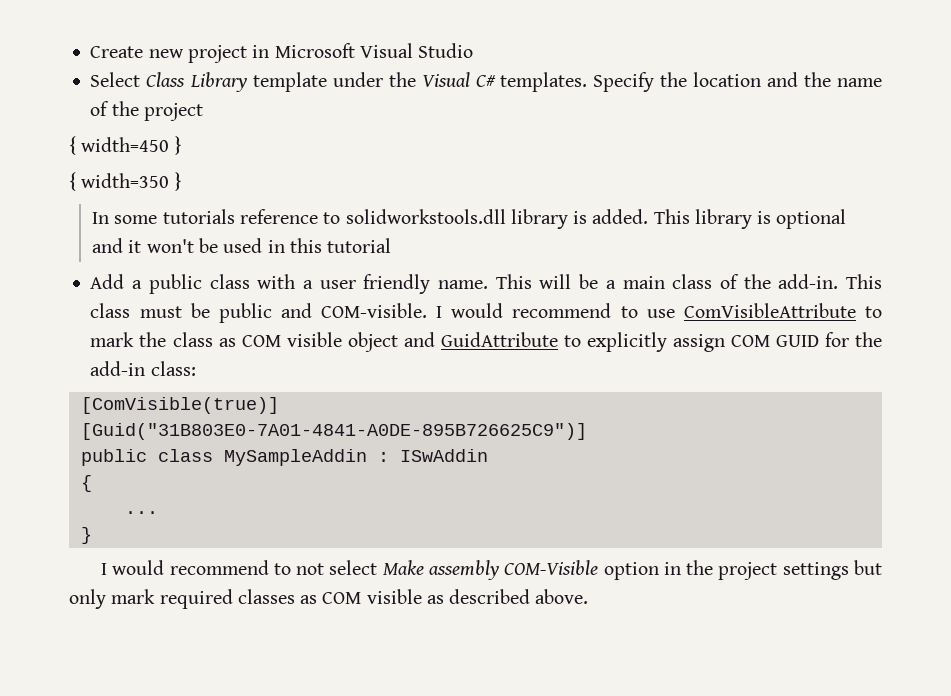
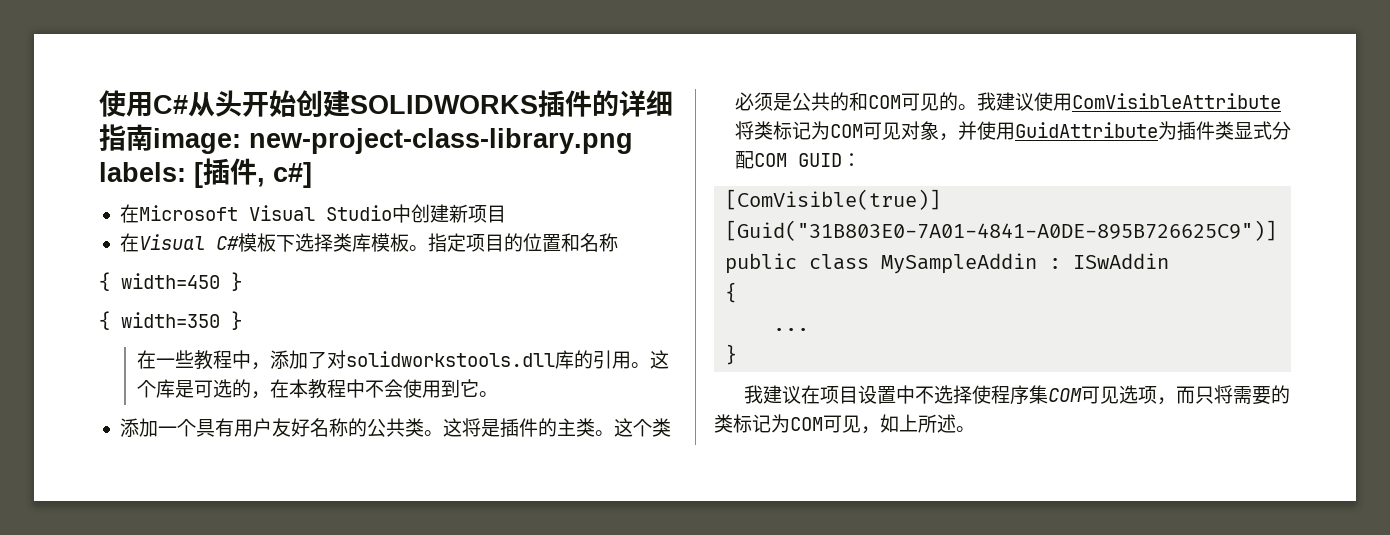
[90,43,474,63] [90,72,882,92] [90,101,203,121] Create new project in Microsoft Visual Studio // Select Class Library template under the Visual C# templates. Specify the location and the name of the project -> [99,90,673,117] [99,124,633,154] [99,158,312,188] [119,204,506,223] [119,233,618,252] 使用C#从头开始创建SOLIDWORKS插件的详细指南image: new-project-class-library.png labels: [插件, c#] // 在Microsoft Visual Studio中创建新项目 // 在Visual C#模板下选择类库模板。指定项目的位置和名称
[92,209,847,229] [92,238,392,253] [90,274,882,294] [90,303,883,323] [90,332,882,352] [90,361,196,376] In some tutorials reference to solidworkstools.dll library is added. This library is optional and it won't be used in this tutorial // Add a public class with a user friendly name. This will be a main class of the add-in. This class must be public and COM-visible. I would recommend to use ComVisibleAttribute to mark the class as COM visible object and GuidAttribute to explicitly assign COM GUID for the add-in class: -> [136,350,669,370] [136,379,498,399] [119,418,671,438] [734,92,1281,111] [734,121,1291,141] [734,151,861,169] 在一些教程中，添加了对solidworkstools.dll库的引用。这个库是可选的，在本教程中不会使用到它。 // 添加一个具有用户友好名称的公共类。这将是插件的主类。这个类必须是公共的和COM可见的。我建议使用ComVisibleAttribute将类标记为COM可见对象，并使用GuidAttribute为插件类显式分配COM GUID：
[100,560,882,580] [69,589,589,609] I would recommend to not select Make assembly COM-Visible option in the project settings but only mark required classes as COM visible as described above. -> [743,385,1290,405] [714,414,975,434] 我建议在项目设置中不选择使程序集COM可见选项，而只将需要的类标记为COM可见，如上所述。

